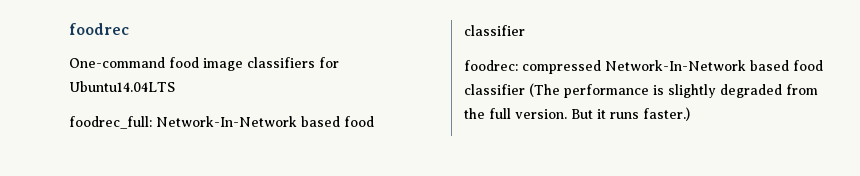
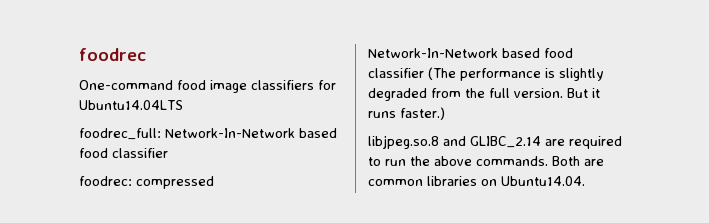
(690, 114) none -> [368,135,622,149] [368,156,604,166] [368,176,585,186] // libjpeg.so.8 and GLIBC_2.14 are required to run the above commands. Both are common libraries on Ubuntu14.04.

